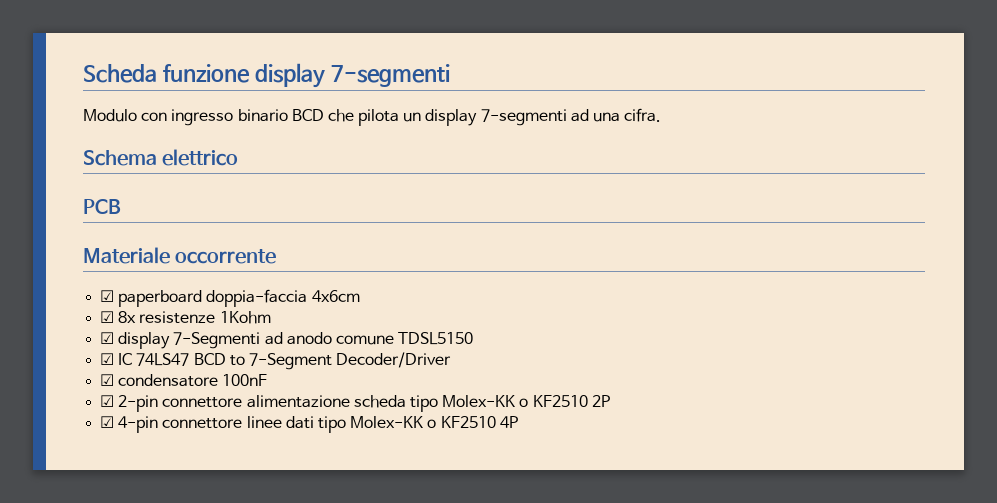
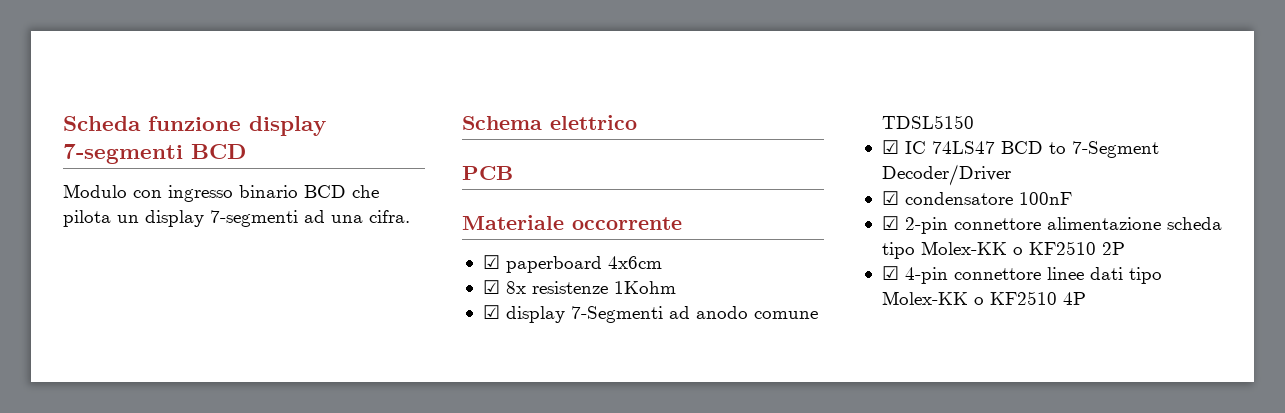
(450, 75) none -> [191,144,246,159] BCD
[206,289,308,307] doppia-faccia -> (602, 264) none

